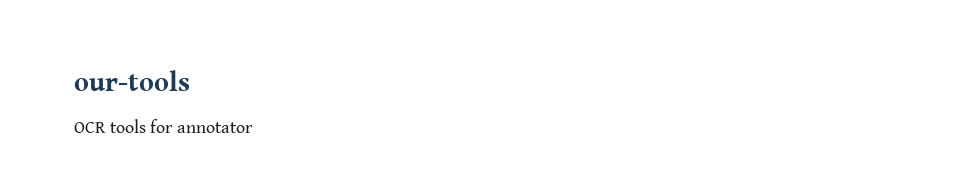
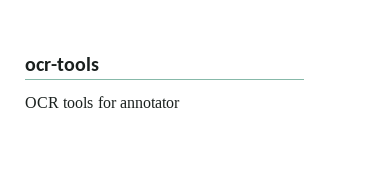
[74,70,190,91] our-tools -> [25,57,99,71] ocr-tools

